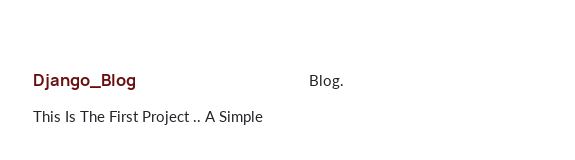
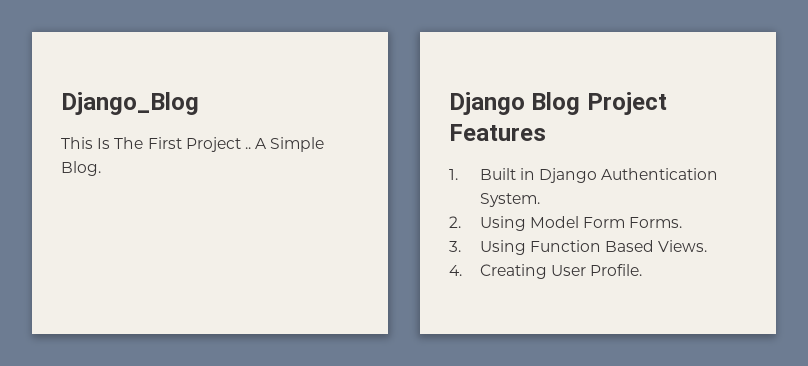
(344, 82) none -> [449,92,667,115] [449,124,546,141] [449,168,719,183] [479,193,540,207] [449,216,683,231] [449,240,708,255] [449,264,643,279] // Django Blog Project Features // 1. Built in Django Authentication System. // 2. Using Model Form Forms. // 3. Using Function Based Views. // 4. Creating User Profile.

